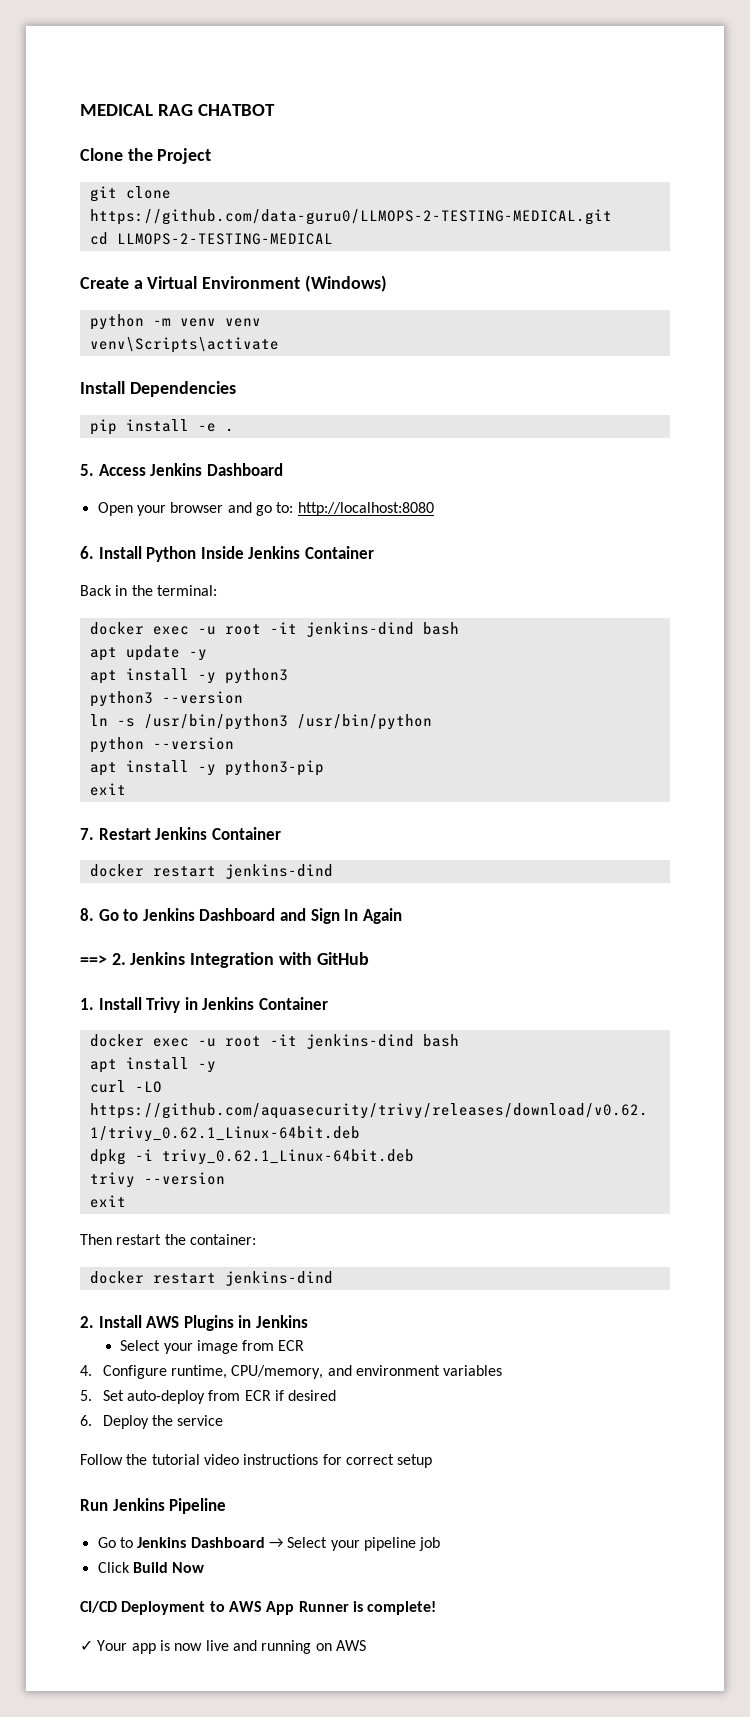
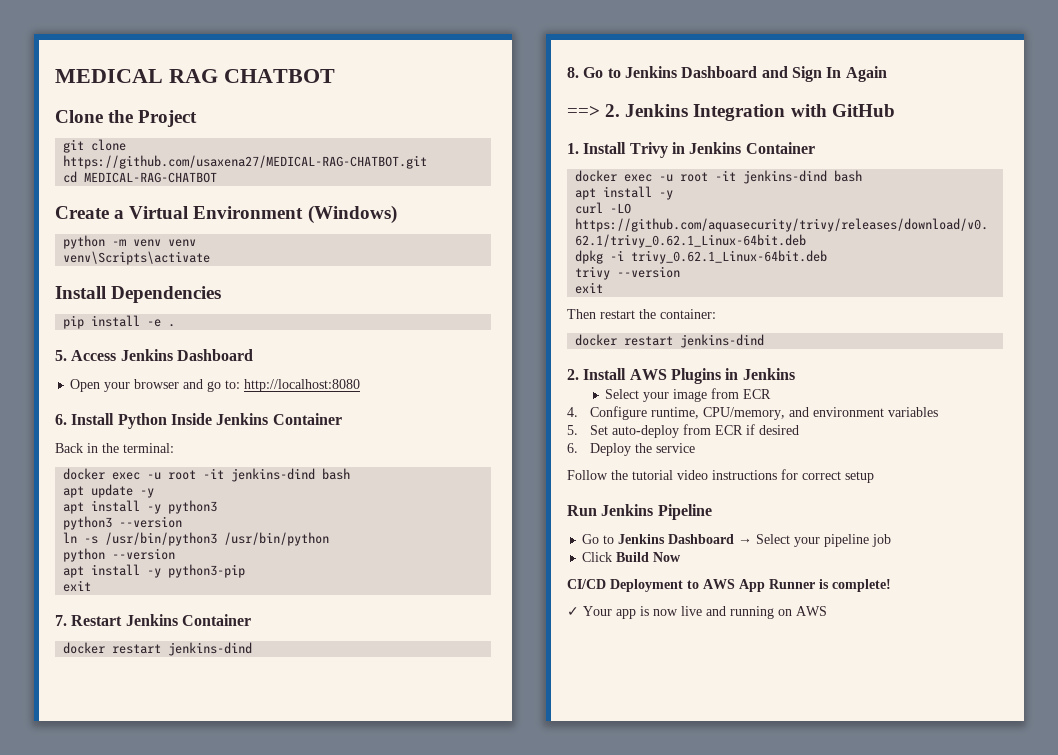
[89,209,612,225] https://github.com/data-guru0/LLMOPS-2-TESTING-MEDICAL.git -> [63,155,428,169] https://github.com/usaxena27/MEDICAL-RAG-CHATBOT.git
[116,233,333,245] LLMOPS-2-TESTING-MEDICAL -> [84,172,218,183] MEDICAL-RAG-CHATBOT

